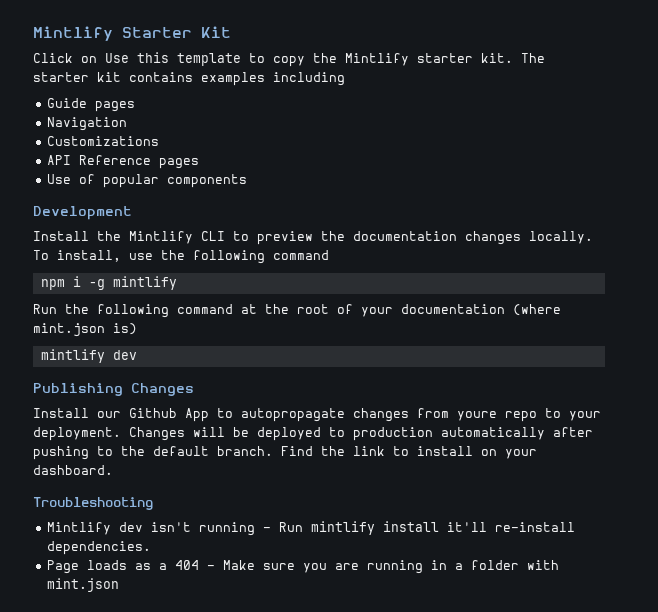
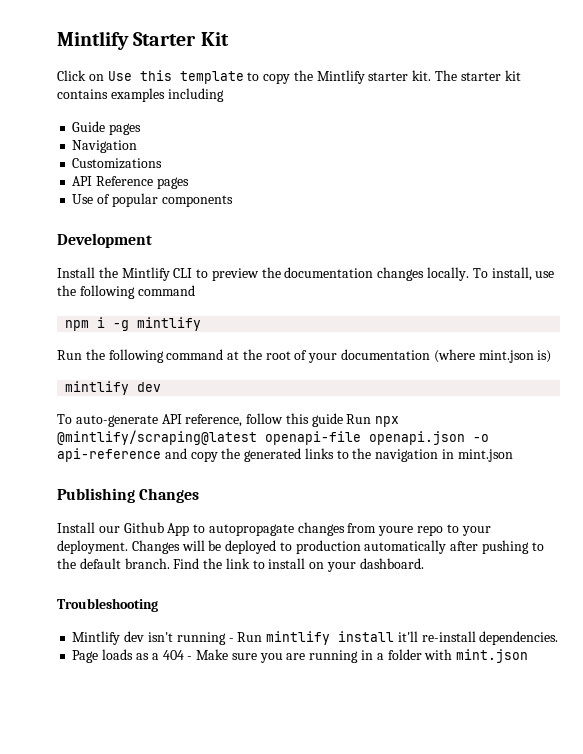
(137, 355) none -> [57,413,400,427] [57,430,489,445] [57,448,513,462] // To auto-generate API reference, follow this guide Run npx @mintlify/scraping@latest openapi-file openapi.json -o api-reference and copy the generated links to the navigation in mint.json

